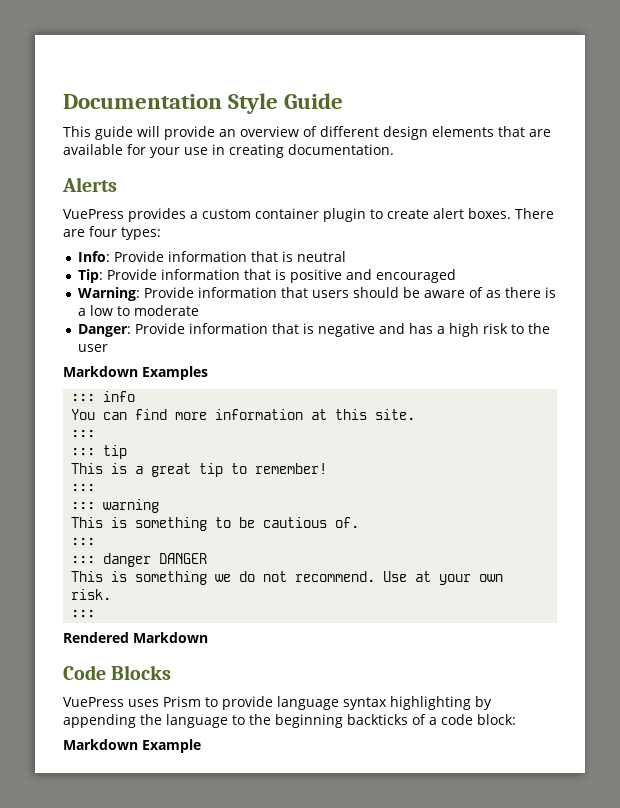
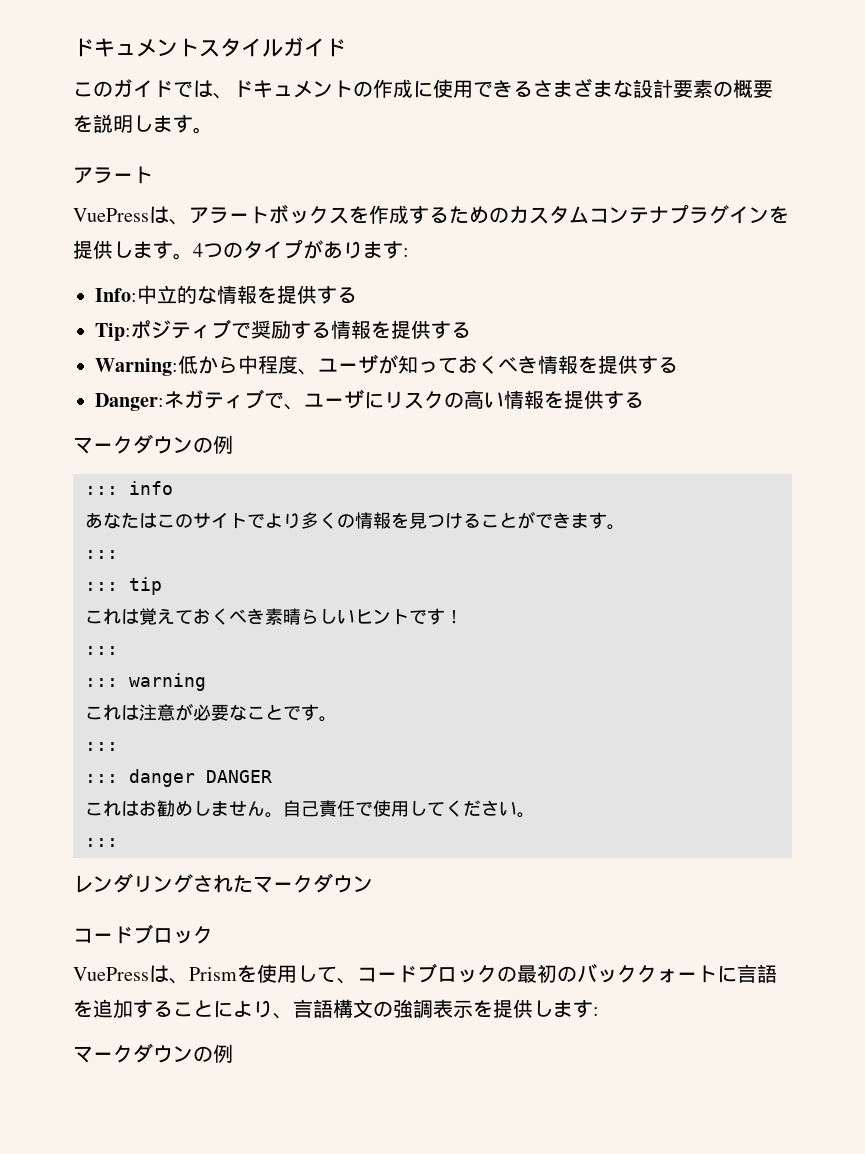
[63,93,344,114] [63,126,551,140] [63,144,394,158] [62,177,117,192] [63,208,554,222] [63,226,161,240] [78,251,347,262] [78,269,457,283] [78,287,557,301] [78,305,200,316] [78,323,551,337] [78,344,109,352] [63,366,208,380] [71,391,136,402] [71,409,416,420] [71,430,96,438] [71,445,128,459] [71,463,328,477] [71,484,96,492] [71,499,160,513] [71,517,360,531] [71,538,96,546] [71,553,208,567] [71,571,504,585] [71,589,112,600] [71,610,96,618] [63,632,208,643] [63,665,172,680] [63,696,492,710] [63,714,516,728] [63,739,201,753] Documentation Style Guide // This guide will provide an overview of different design elements that are available for your use in creating documentation. // Alerts // VuePress provides a custom container plugin to create alert boxes. There are four types: // Info: Provide information that is neutral // Tip: Provide information that is positive and encouraged // Warning: Provide information that users should be aware of as there is a low to moderate // Danger: Provide information that is negative and has a high risk to the user // Markdown Examples // ::: info // You can find more information at this site. // ::: // ::: tip // This is a great tip to remember! // ::: // ::: warning // This is something to be cautious of. // ::: // ::: danger DANGER // This is something we do not recommend. Use at your own risk. // ::: // Rendered Markdown // Code Blocks // VuePress uses Prism to provide language syntax highlighting by appending the language to the beginning backticks of a code block: // Markdown Example -> [73,37,346,57] [73,78,773,99] [73,114,213,134] [73,166,153,184] [73,204,789,225] [73,239,409,260] [95,285,357,304] [95,319,471,341] [95,354,678,376] [95,389,644,411] [73,434,233,454] [85,481,173,495] [85,511,625,530] [85,550,118,559] [85,577,162,595] [85,608,463,625] [85,646,118,655] [85,673,206,691] [85,703,337,722] [85,742,118,751] [85,769,272,787] [85,800,535,818] [85,838,118,847] [73,873,373,893] [73,924,213,944] [73,963,777,984] [73,999,599,1019] [73,1043,233,1063] ドキュメントスタイルガイド // このガイドでは、ドキュメントの作成に使用できるさまざまな設計要素の概要を説明します。 // アラート // VuePressは、アラートボックスを作成するためのカスタムコンテナプラグインを提供します。4つのタイプがあります: // Info:中立的な情報を提供する // Tip:ポジティブで奨励する情報を提供する // Warning:低から中程度、ユーザが知っておくべき情報を提供する // Danger:ネガティブで、ユーザにリスクの高い情報を提供する // マークダウンの例 // ::: info // あなたはこのサイトでより多くの情報を見つけることができます。 // ::: // ::: tip // これは覚えておくべき素晴らしいヒントです！ // ::: // ::: warning // これは注意が必要なことです。 // ::: // ::: danger DANGER // これはお勧めしません。自己責任で使用してください。 // ::: // レンダリングされたマークダウン // コードブロック // VuePressは、Prismを使用して、コードブロックの最初のバッククォートに言語を追加することにより、言語構文の強調表示を提供します: // マークダウンの例

